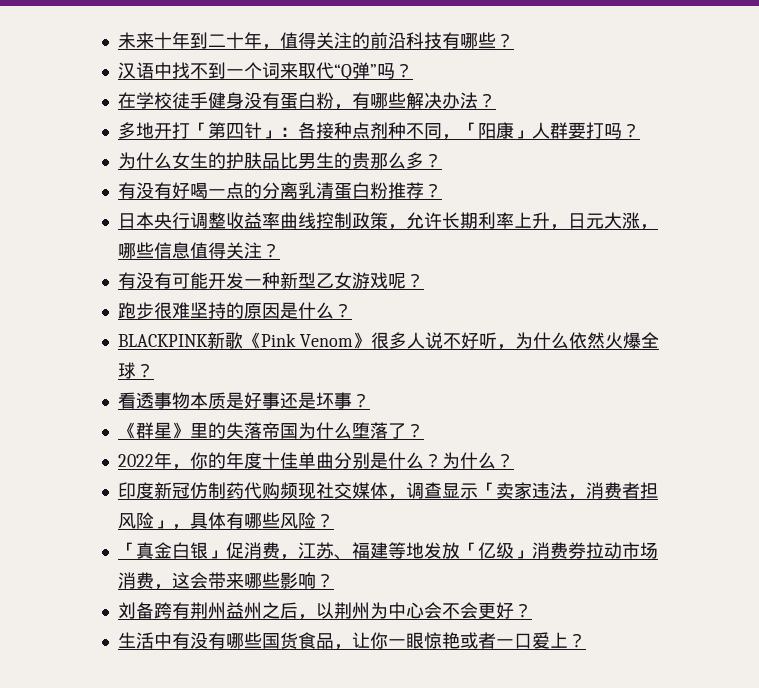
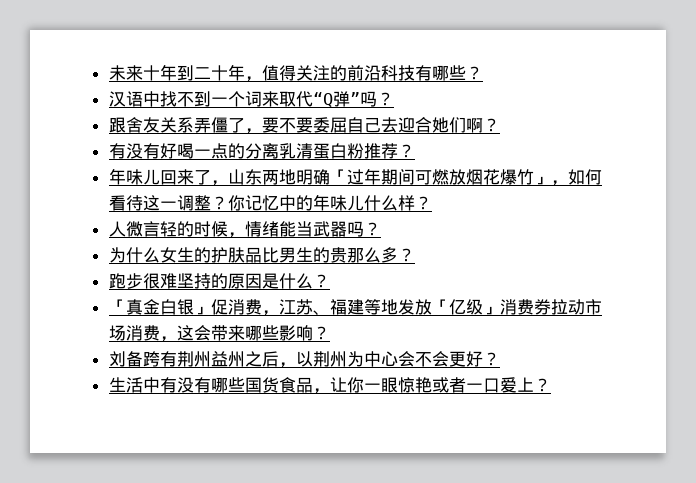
[117,92,496,110] [117,122,604,140] 在学校徒手健身没有蛋白粉，有哪些解决办法？ // 多地开打「第四针」：各接种点剂种不同，「阳康」人群要打 -> [108,117,500,134] [108,143,415,159] [108,168,602,186] [108,194,432,211] [108,221,347,238] 跟舍友关系弄僵了，要不要委屈自己去迎合她们啊？ // 有没有好喝一点的分离乳清蛋白粉推荐？ // 年味儿回来了，山东两地明确「过年期间可燃放烟花爆竹」，如何看待这一调整？你记忆中的年味儿什么样？ // 人微言轻的时候，情绪能当武器
[117,182,442,199] [117,212,658,230] [117,242,280,259] [117,272,424,289] // 有没有好喝一点的分离乳清蛋白粉推荐？ // 日本央行调整收益率曲线控制政策，允许长期利率上升，日元大涨，哪些信息值得关注？ // 有没有可能开发一种新型乙女游戏呢？ -> (415, 255) none
[117,332,659,350] [117,362,154,379] [117,392,370,409] [117,422,424,439] [117,452,514,470] [117,482,658,500] [117,512,334,530] // BLACKPINK新歌《Pink Venom》很多人说不好听，为什么依然火爆全球？ // 看透事物本质是好事还是坏事？ // 《群星》里的失落帝国为什么堕落了？ // 2022年，你的年度十佳单曲分别是什么？为什么？ // 印度新冠仿制药代购频现社交媒体，调查显示「卖家违法，消费者担风险」，具体有哪些风险？ -> (330, 281) none

